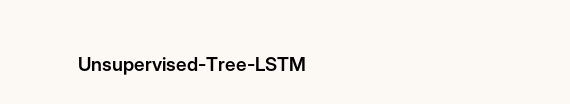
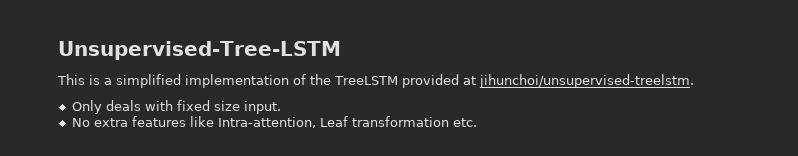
(306, 66) none -> [57,74,694,88] [71,100,281,114] [71,116,477,128] // This is a simplified implementation of the TreeLSTM provided at jihunchoi/unsupervised-treelstm. // Only deals with fixed size input. // No extra features like Intra-attention, Leaf transformation etc.

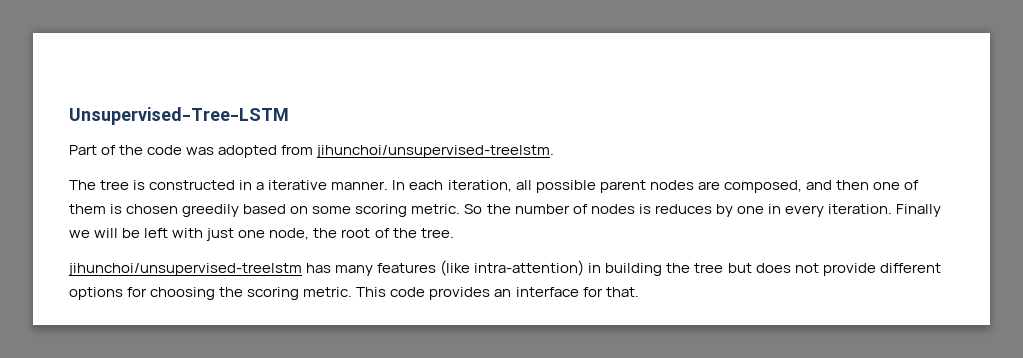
[57,74,694,88] [71,100,281,114] [71,116,477,128] This is a simplified implementation of the TreeLSTM provided at jihunchoi/unsupervised-treelstm. // Only deals with fixed size input. // No extra features like Intra-attention, Leaf transformation etc. -> [69,145,555,158] [69,180,919,193] [69,204,942,217] [69,228,454,241] [68,260,941,276] [69,287,639,300] Part of the code was adopted from jihunchoi/unsupervised-treelstm. // The tree is constructed in a iterative manner. In each iteration, all possible parent nodes are composed, and then one of them is chosen greedily based on some scoring metric. So the number of nodes is reduces by one in every iteration. Finally we will be left with just one node, the root of the tree. // jihunchoi/unsupervised-treelstm has many features (like intra-attention) in building the tree but does not provide different options for choosing the scoring metric. This code provides an interface for that.

